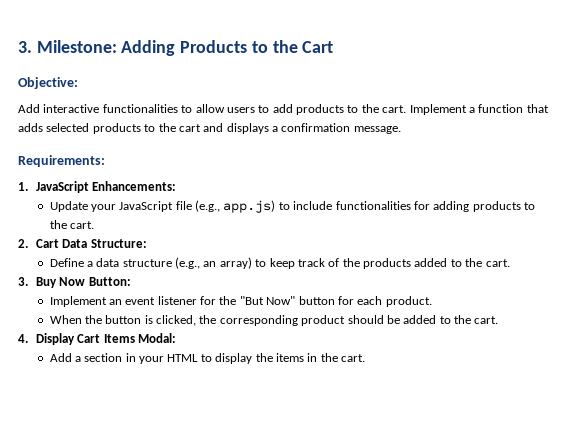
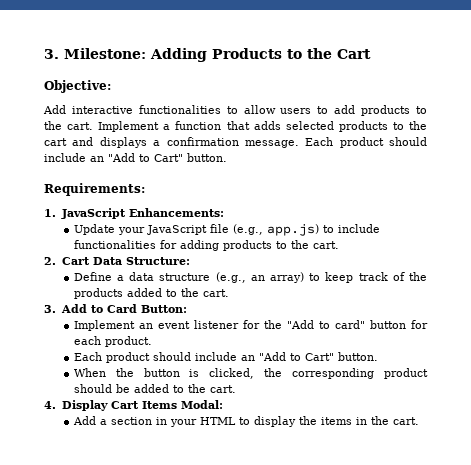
(401, 130) none -> [305,137,427,148] [44,153,227,162] Each product should include an "Add to Cart" button.
[35,277,86,288] Buy Now -> [60,304,137,313] Add to Card
[239,296,296,305] "But Now" -> [286,320,365,329] "Add to card"
(432, 301) none -> [73,352,378,363] // Each product should include an "Add to Cart" button.

